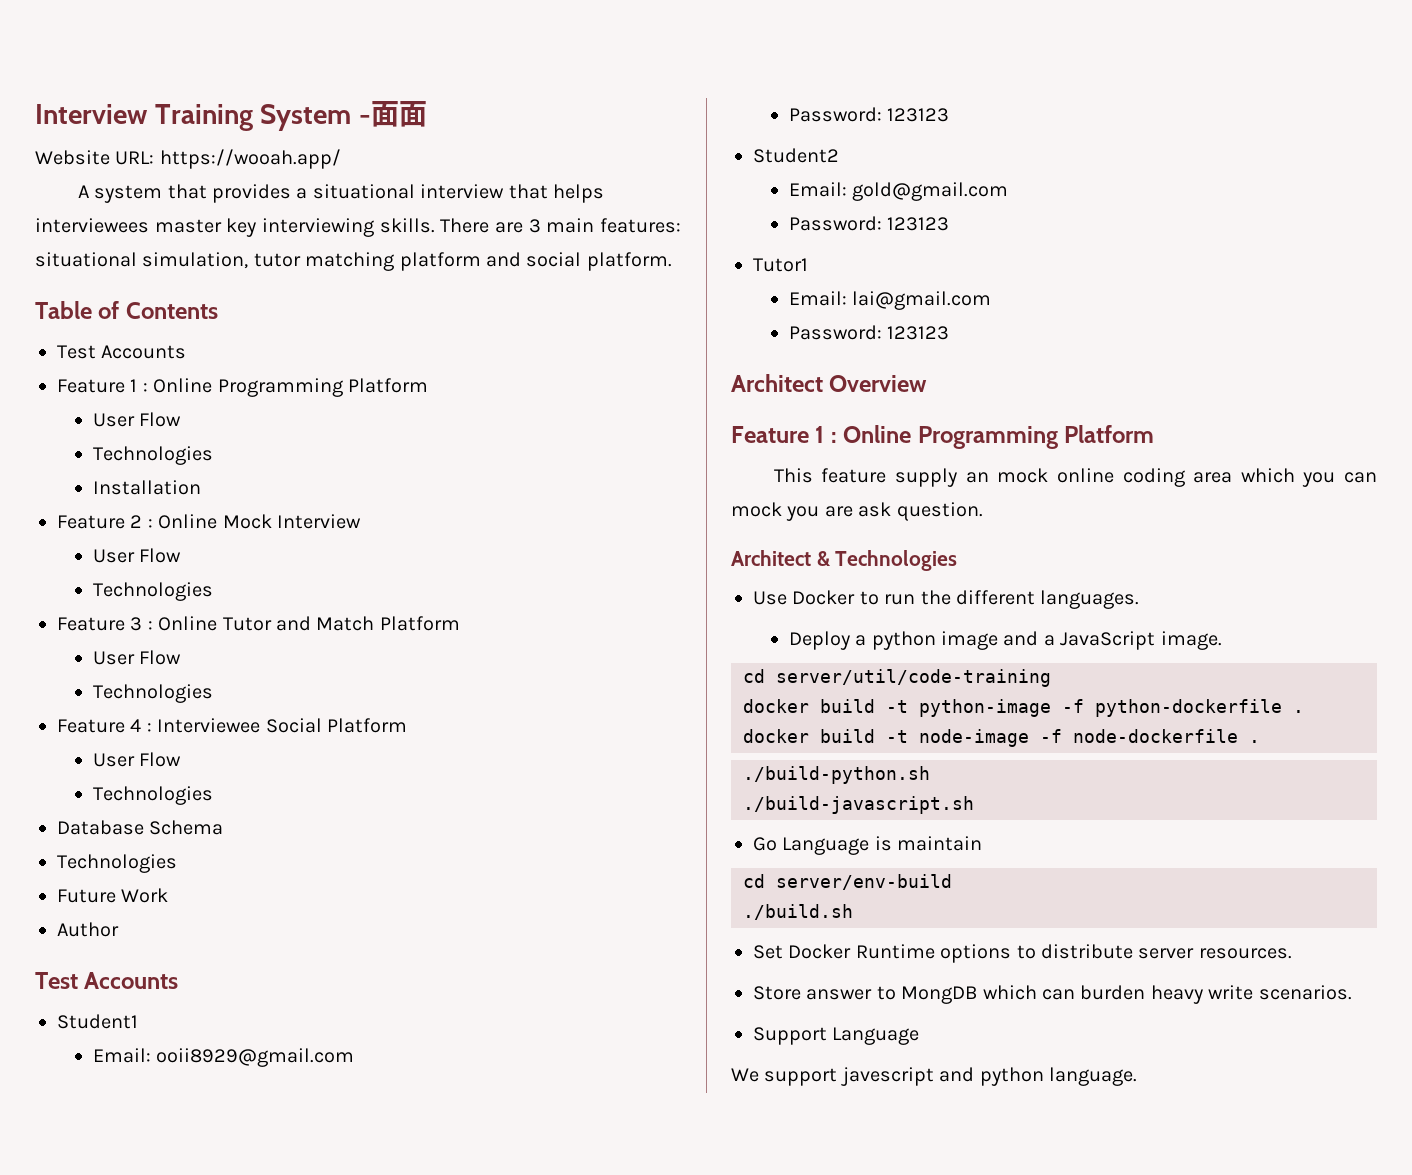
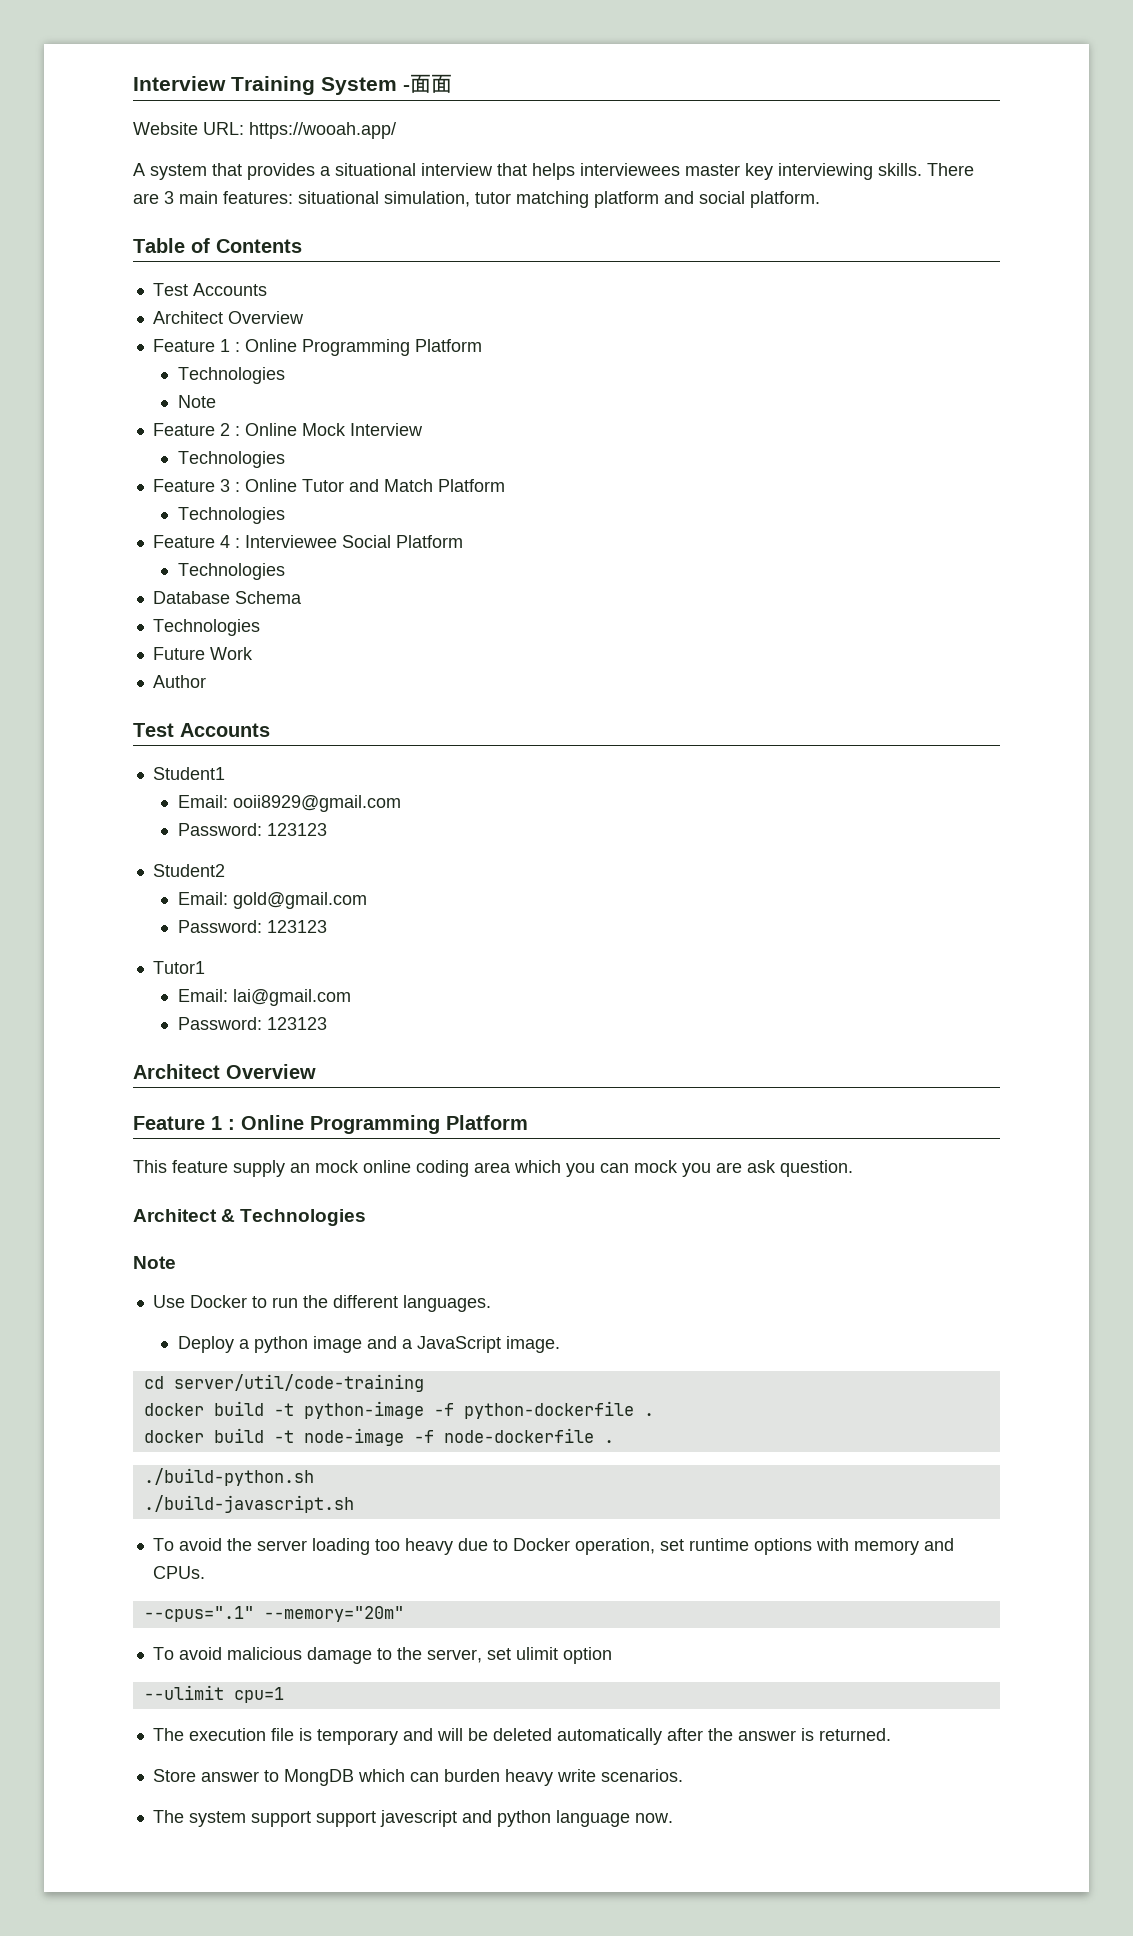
[57,378,428,397] [92,412,182,427] [92,446,213,465] [92,480,201,495] // Feature 1 : Online Programming Platform // User Flow // Technologies // Installation -> [152,311,304,324] [152,339,482,356] [177,367,285,384] [177,395,216,408] // Architect Overview // Feature 1 : Online Programming Platform // Technologies // Note
[92,548,182,563] // User Flow -> (423, 429) none
[92,650,182,665] // User Flow -> (505, 485) none
[92,752,182,767] // User Flow -> (463, 541) none
(958, 560) none -> [133,1256,176,1269] // Note
[753,836,983,855] [743,874,952,890] [743,904,853,920] [753,944,1292,963] Go Language is maintain // cd server/env-build // ./build.sh // Set Docker Runtime options to distribute server resources. -> [152,1538,954,1555] [152,1566,205,1579] [143,1606,404,1622] [152,1647,612,1664] [143,1685,284,1703] [152,1728,891,1745] To avoid the server loading too heavy due to Docker operation, set runtime options with memory and CPUs. // --cpus=".1" --memory="20m" // To avoid malicious damage to the server, set ulimit option // --ulimit cpu=1 // The execution file is temporary and will be deleted automatically after the answer is returned.
[753,1027,920,1045] [731,1068,759,1082] Support Language // We -> [152,1810,311,1827] The system support
[1049,1067,1137,1086] language. -> [555,1810,673,1827] language now.

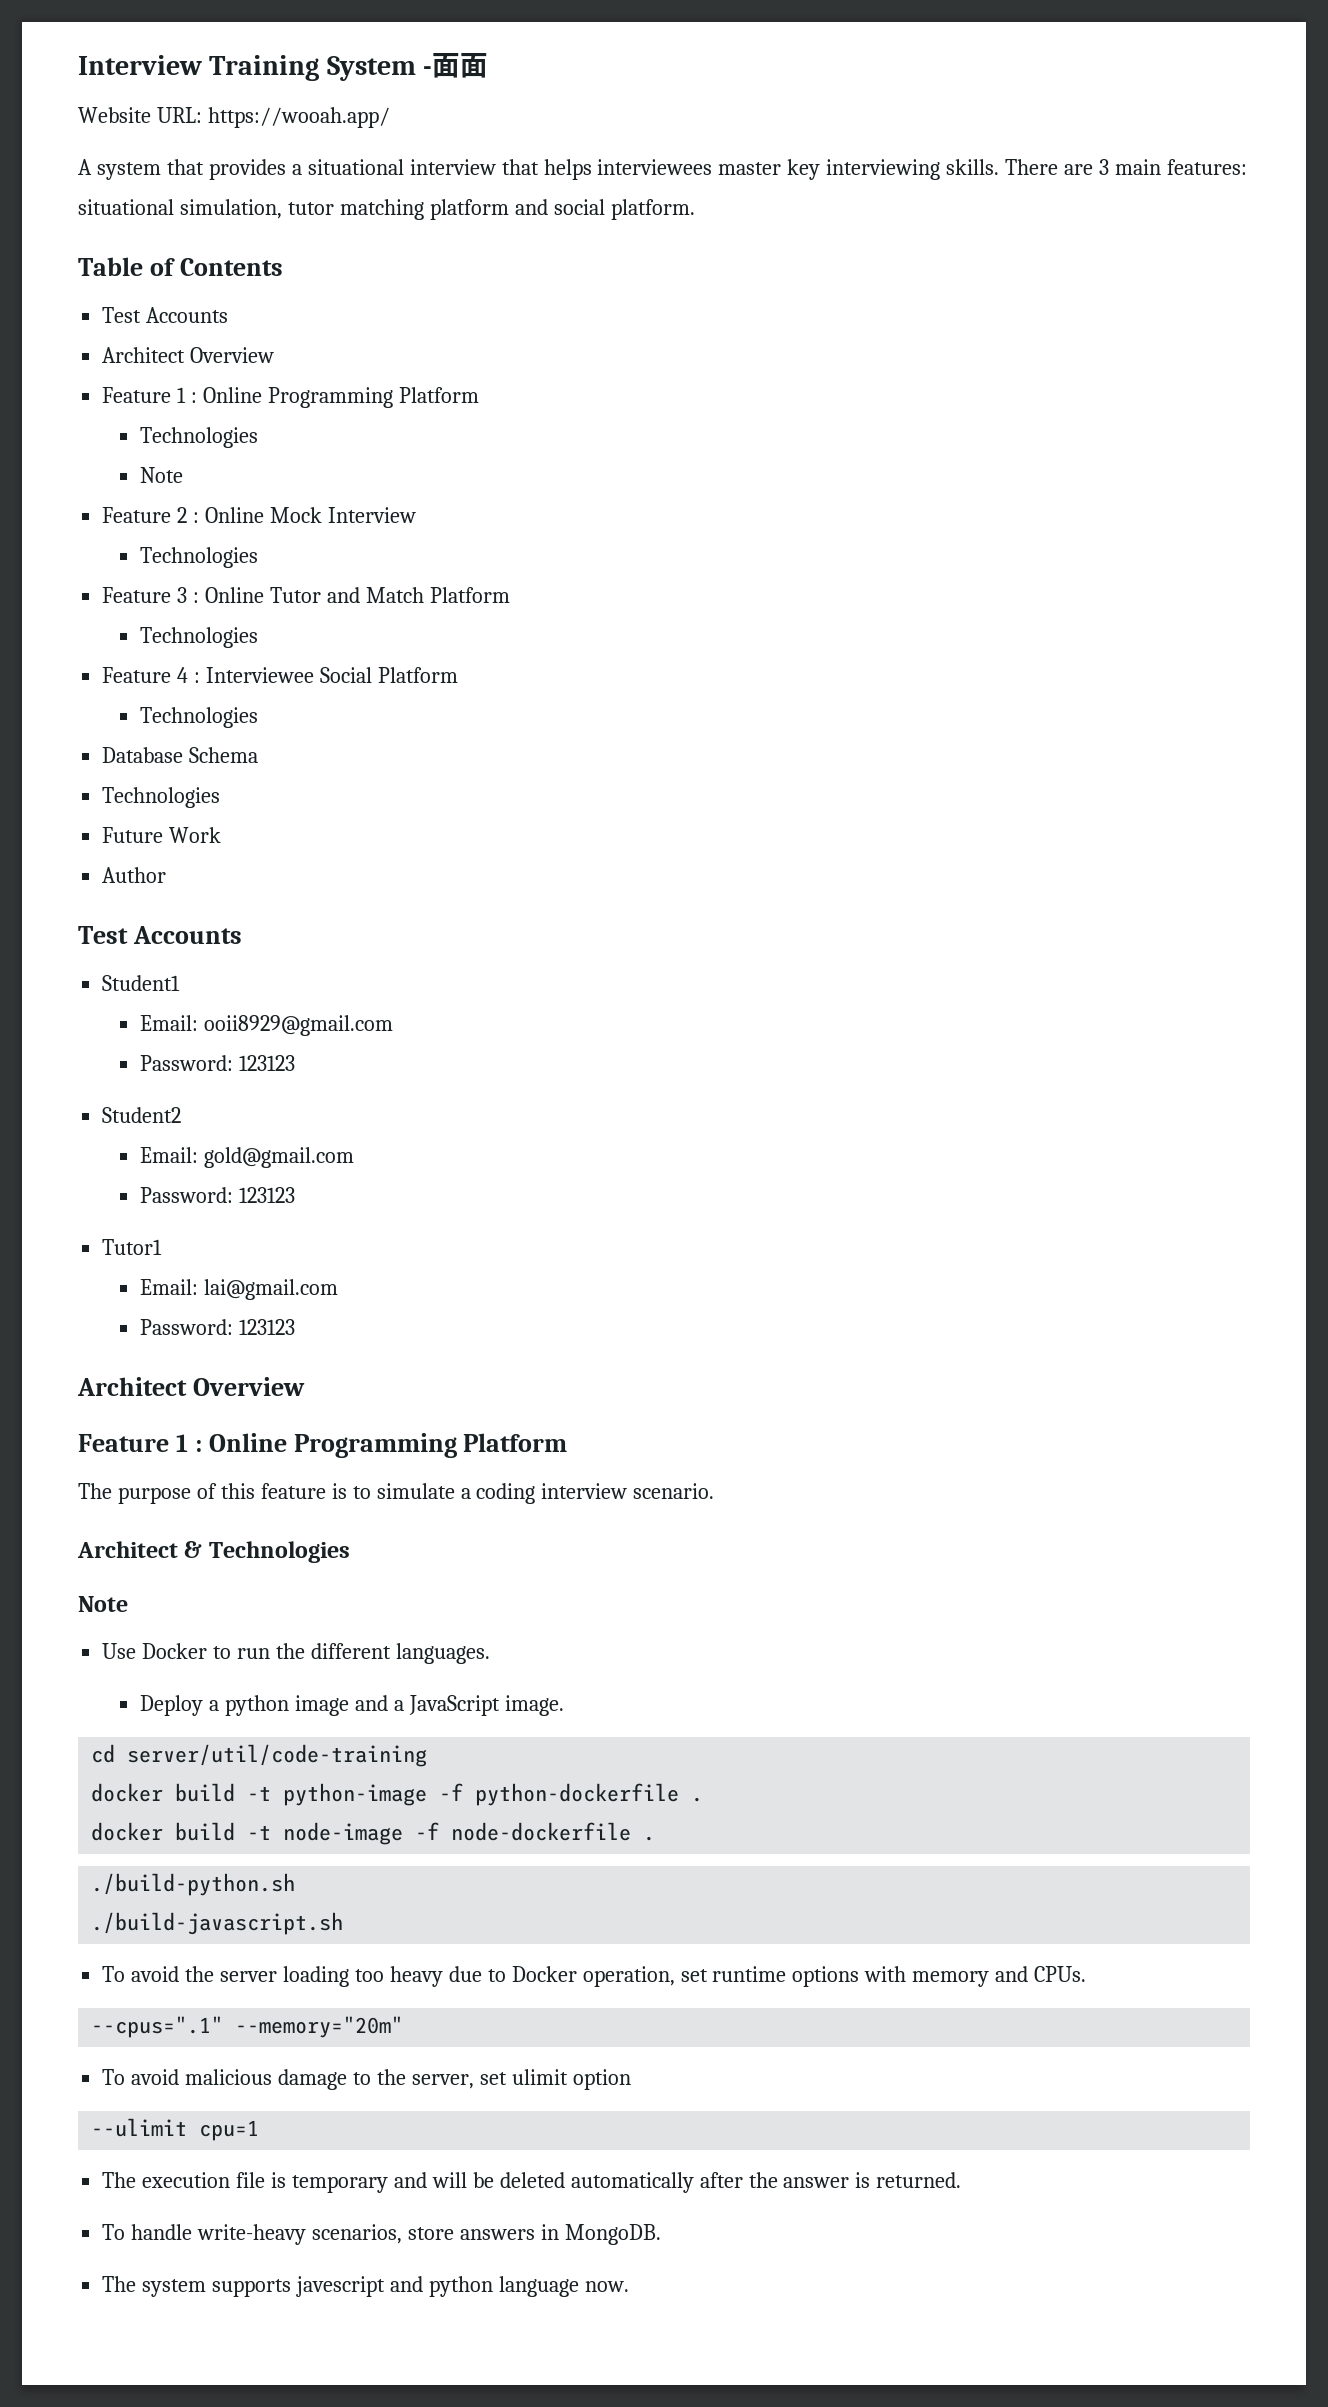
[133,1160,853,1177] This feature supply an mock online coding area which you can mock you are ask question. -> [78,1483,715,1504] The purpose of this feature is to simulate a coding interview scenario.
[152,1769,683,1786] Store answer to MongDB which can burden heavy write scenarios. -> [102,2224,661,2245] To handle write-heavy scenarios, store answers in MongoDB.
[250,1811,376,1827] support support -> [212,2279,292,2297] supports

